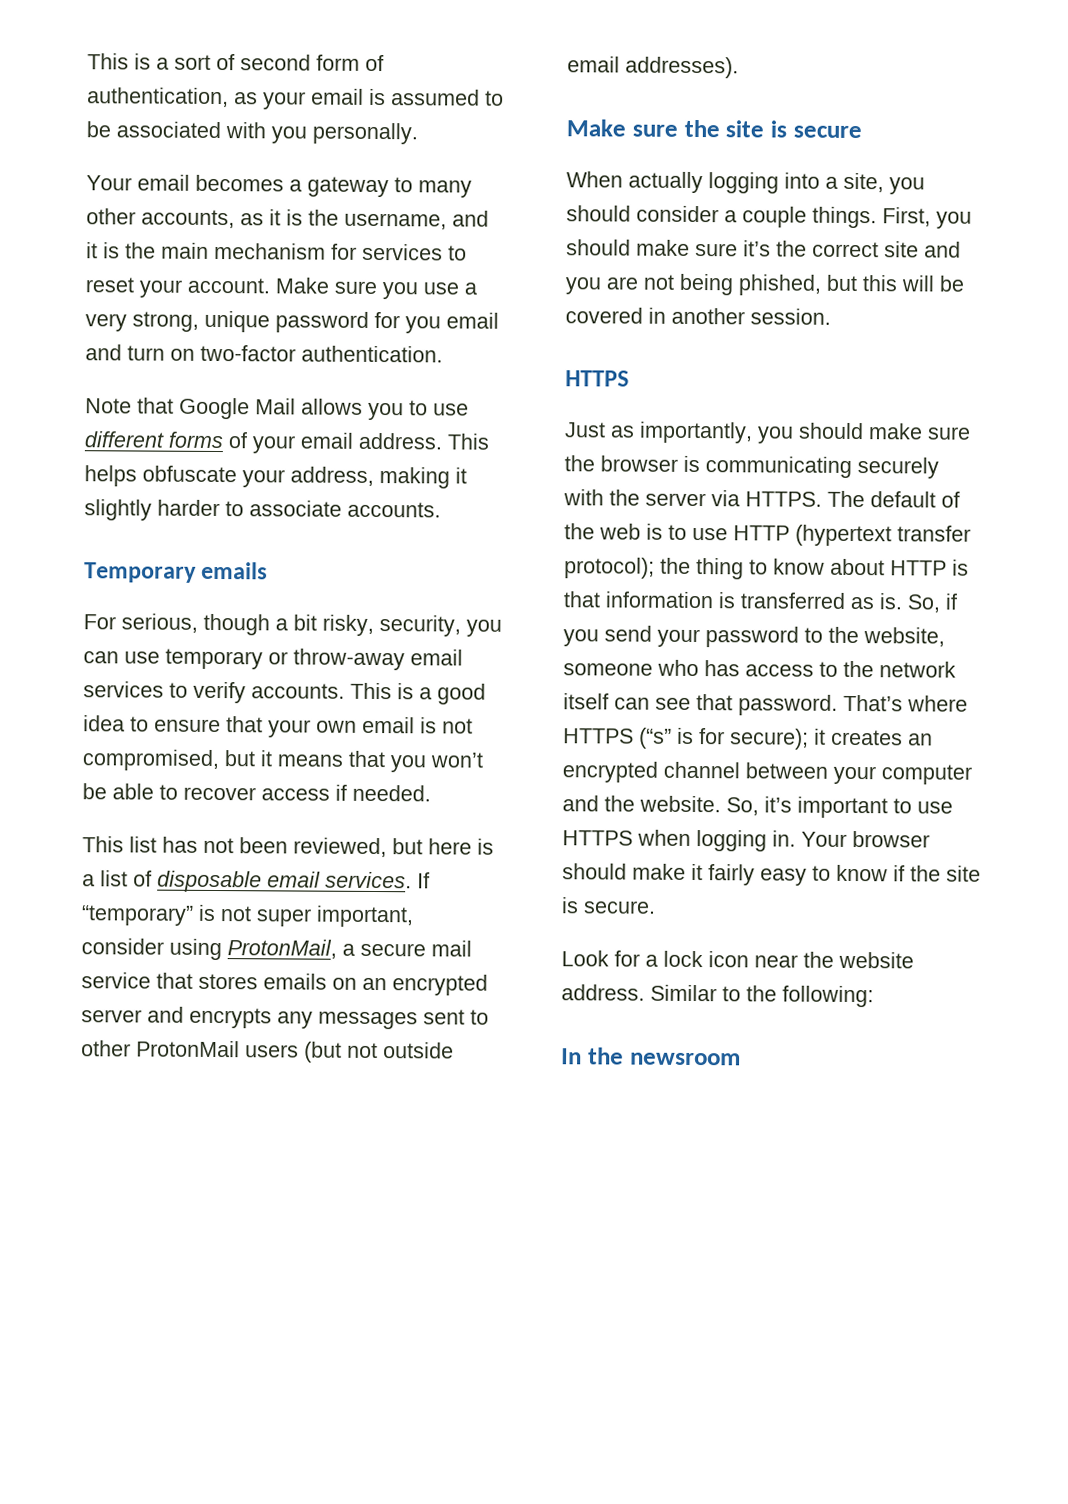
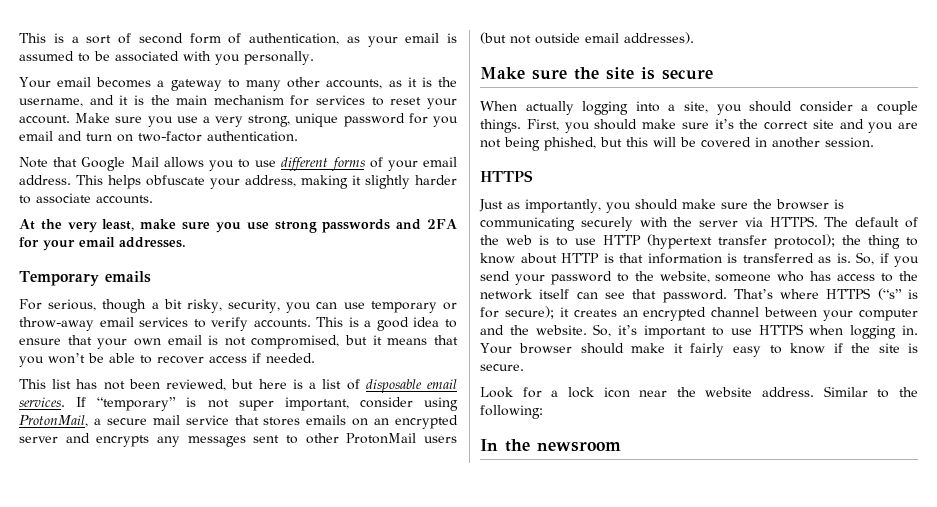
(441, 509) none -> [19,219,457,233] [19,237,186,251] // At the very least, make sure you use strong passwords and 2FA for your email addresses.

